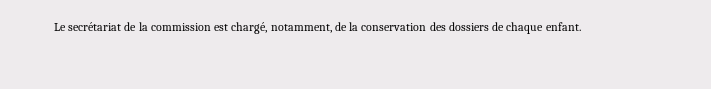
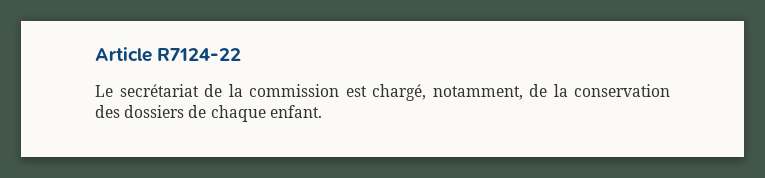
(54, 27) none -> [95,47,242,62] Article R7124-22 //

